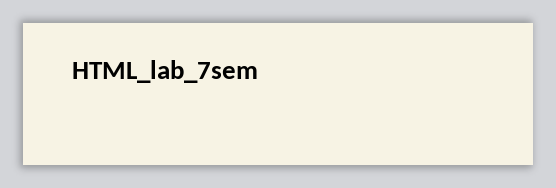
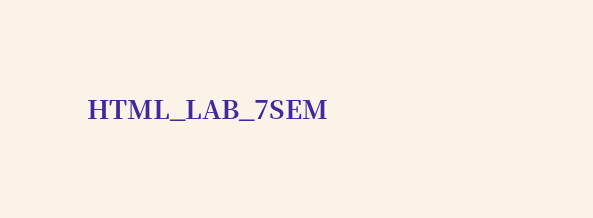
[72,60,258,83] HTML_lab_7sem -> [87,100,328,121] HTML_LAB_7SEM

